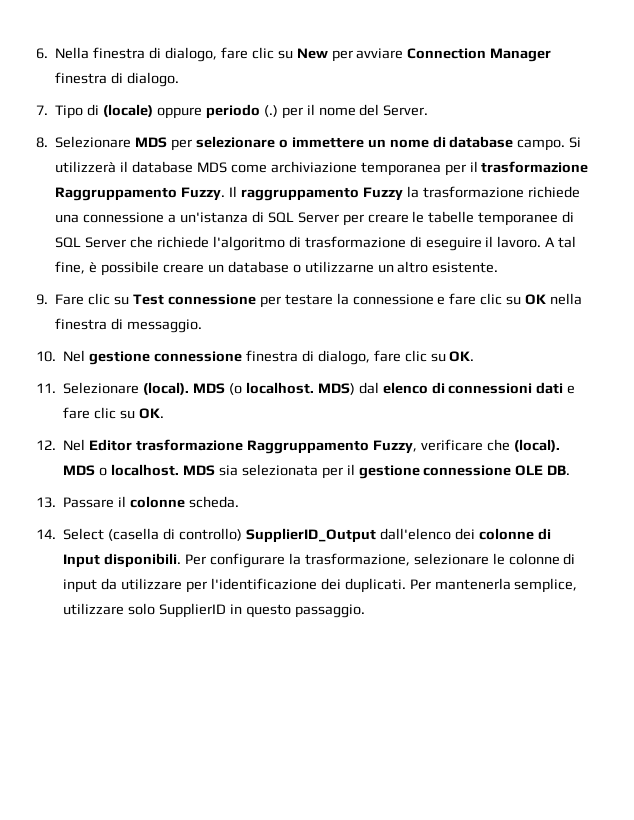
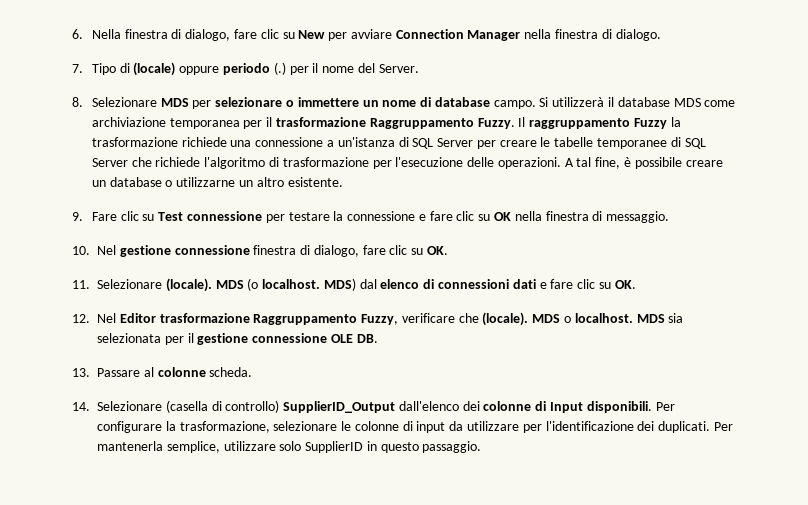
(552, 55) none -> [524,29,552,39] nella
[409,236,542,251] di eseguire il lavoro. -> [372,157,561,169] per l'esecuzione delle operazioni.
[143,382,190,395] (local). -> [165,278,212,292] (locale).
[513,439,560,452] (local). -> [482,312,529,326] (locale).
[118,496,127,507] il -> [143,367,154,377] al
[63,528,105,540] Select -> [97,401,162,411] Selezionare

